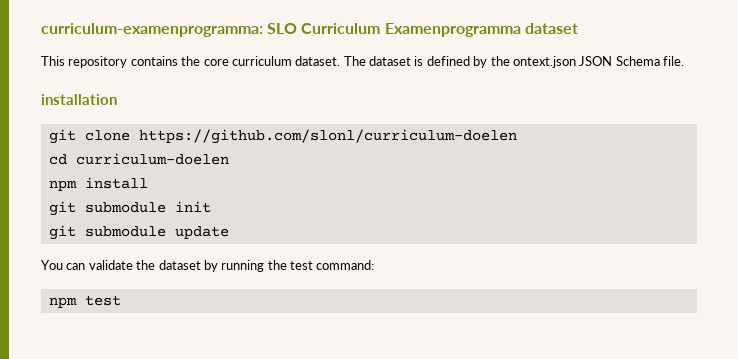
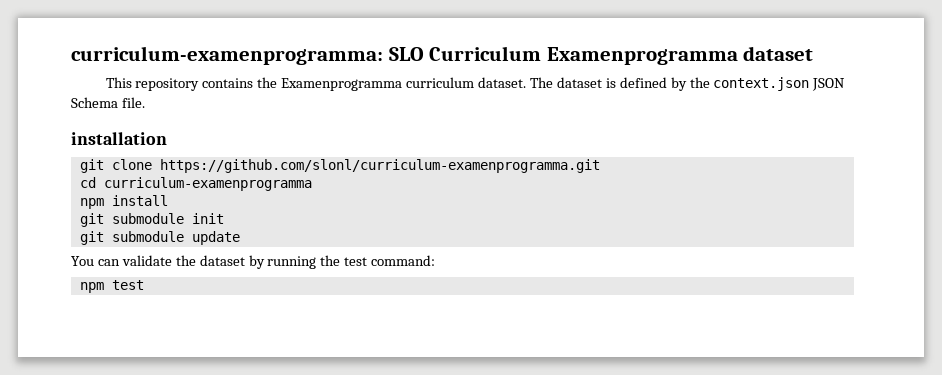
[203,59,229,66] core -> [281,78,403,91] Examenprogramma
[512,56,576,68] ontext.json -> [713,77,810,91] context.json
[138,129,517,144] https://github.com/slonl/curriculum-doelen -> [159,159,600,173] https://github.com/slonl/curriculum-examenprogramma.git
[75,153,229,165] curriculum-doelen -> [103,177,312,191] curriculum-examenprogramma

